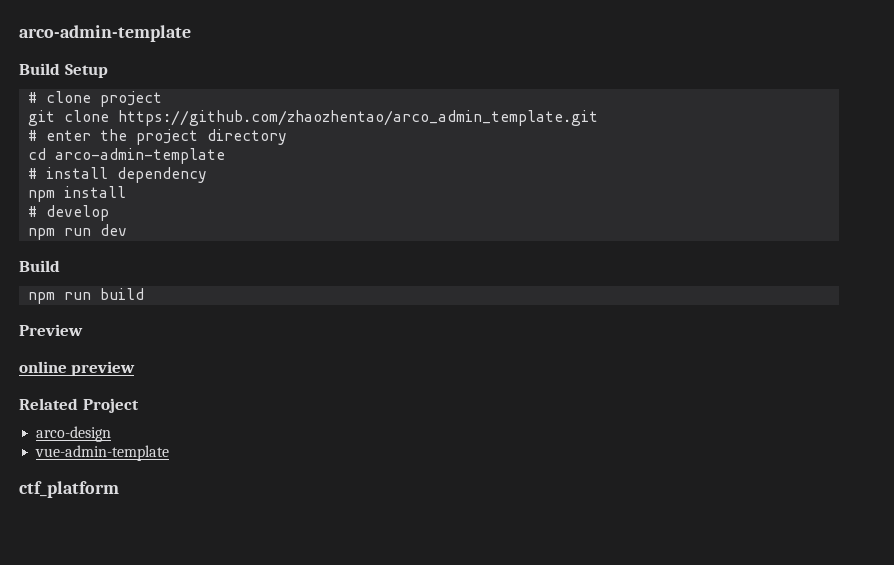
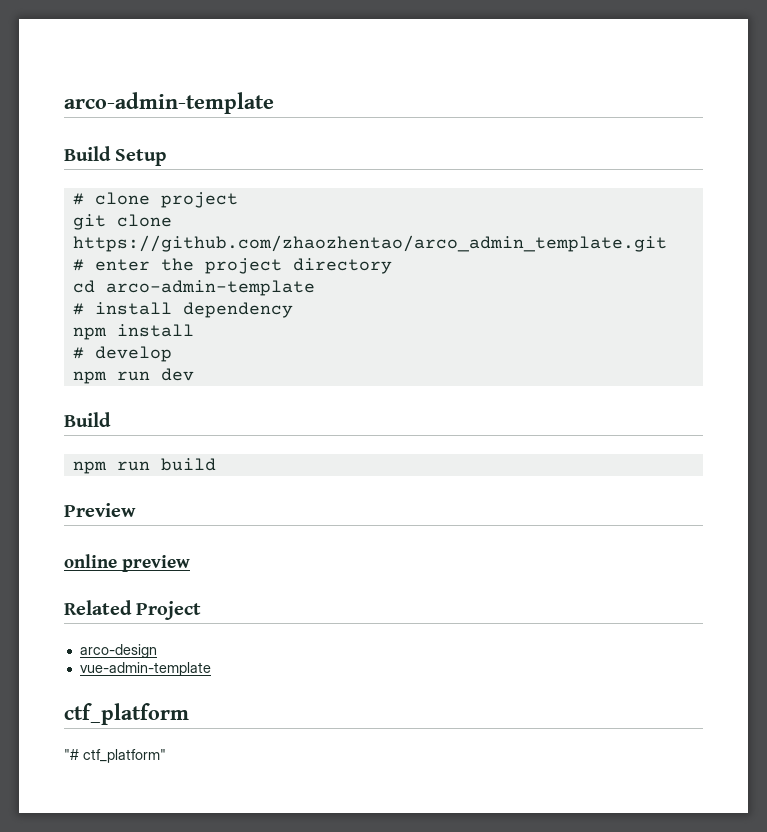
(119, 489) none -> [64,749,166,763] // "# ctf_platform"

